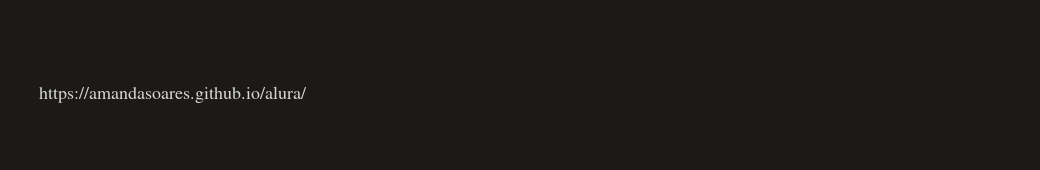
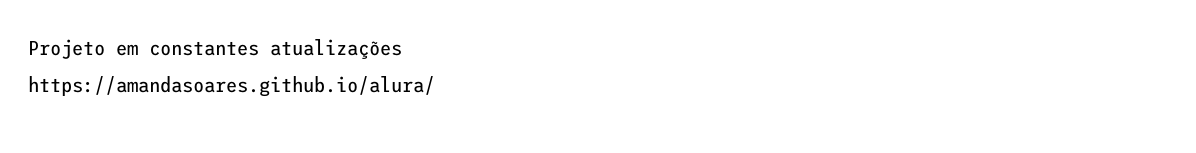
(39, 94) none -> [28,39,402,59] Projeto em constantes atualizações //

